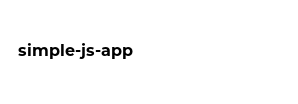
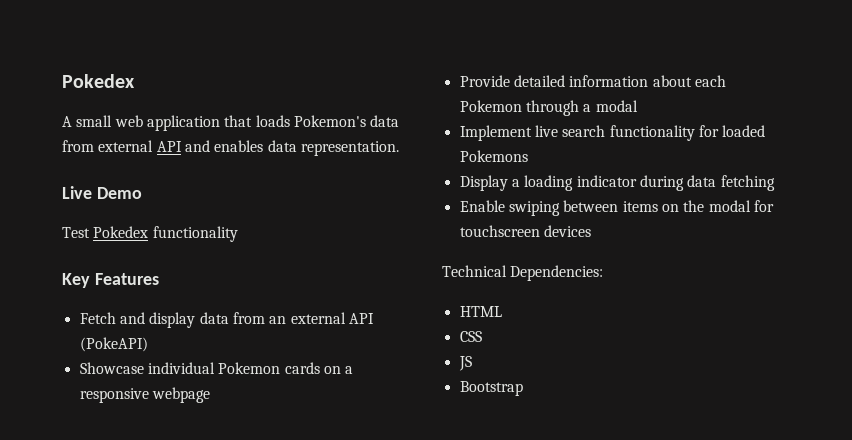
[18,43,133,59] simple-js-app -> [62,74,135,88] [62,115,400,131] [62,140,399,156] [62,186,142,199] [62,226,238,242] [62,273,159,288] [79,312,374,328] [79,337,148,352] [79,362,354,374] [79,387,210,403] [459,75,726,87] [459,100,638,116] [459,125,766,141] [459,150,528,162] [459,175,775,191] [459,200,774,216] [459,225,591,237] [442,265,604,281] [459,306,502,317] [459,331,482,342] [458,356,472,371] [459,381,523,396] Pokedex // A small web application that loads Pokemon's data from external API and enables data representation. // Live Demo // Test Pokedex functionality // Key Features // Fetch and display data from an external API (PokeAPI) // Showcase individual Pokemon cards on a responsive webpage // Provide detailed information about each Pokemon through a modal // Implement live search functionality for loaded Pokemons // Display a loading indicator during data fetching // Enable swiping between items on the modal for touchscreen devices // Technical Dependencies: // HTML // CSS // JS // Bootstrap

